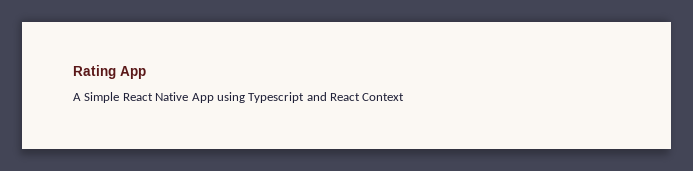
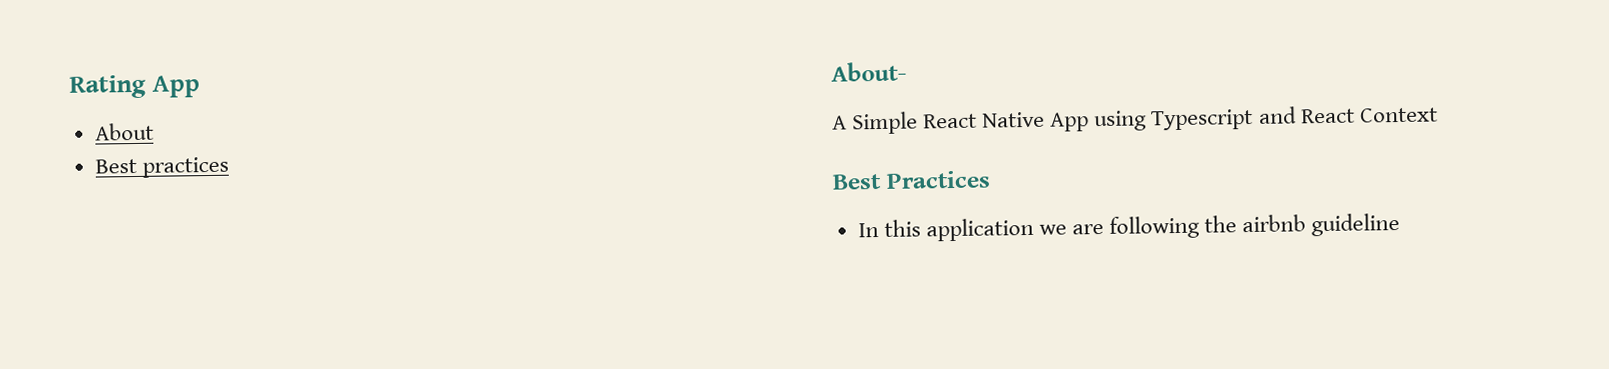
(146, 72) none -> [94,122,154,141] [94,156,229,178] [831,61,907,82] // About // Best practices // About-
(405, 97) none -> [832,170,991,190] [857,212,1401,242] // Best Practices // In this application we are following the airbnb guideline

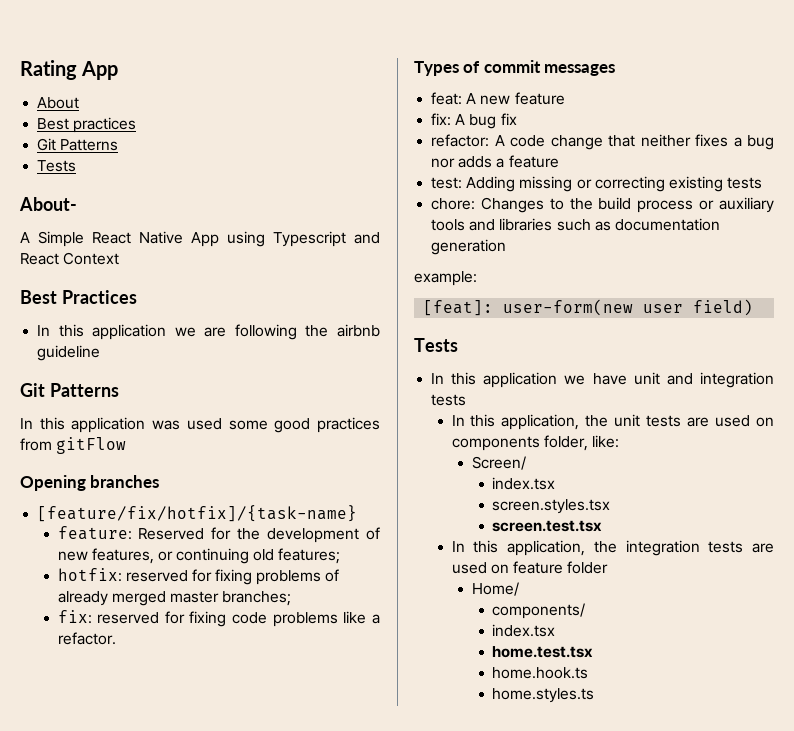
(229, 167) none -> [37,138,119,151] [37,160,77,172] // Git Patterns // Tests
(1401, 224) none -> [20,383,119,397] [20,417,381,433] [20,437,127,454] [20,475,160,491] [37,505,358,522] [57,526,380,543] [57,548,341,564] [57,568,340,585] [57,591,292,606] [57,610,380,627] [57,632,116,645] [414,60,616,76] [431,92,565,105] [431,113,517,129] [431,134,774,150] [431,155,559,168] [431,176,763,192] [431,197,774,213] [431,218,720,231] [431,239,507,255] [414,271,477,286] [423,299,754,316] [414,338,458,352] [431,372,774,388] [431,394,467,406] [451,414,774,430] [451,435,619,451] [471,456,526,470] [492,477,556,490] [492,499,611,514] [492,520,603,532] [451,540,774,556] [451,561,609,574] [471,582,519,596] [492,603,586,619] [492,624,556,637] [492,646,594,658] [492,667,589,679] [492,688,595,703] // Git Patterns // In this application was used some good practices from gitFlow // Opening branches // [feature/fix/hotfix]/{task-name} // feature: Reserved for the development of new features, or continuing old features; // hotfix: reserved for fixing problems of already merged master branches; // fix: reserved for fixing code problems like a refactor. // Types of commit messages // feat: A new feature // fix: A bug fix // refactor: A code change that neither fixes a bug nor adds a feature // test: Adding missing or correcting existing tests // chore: Changes to the build process or auxiliary tools and libraries such as documentation generation // example: // [feat]: user-form(new user field) // Tests // In this application we have unit and integration tests // In this application, the unit tests are used on components folder, like: // Screen/ // index.tsx // screen.styles.tsx // screen.test.tsx // In this application, the integration tests are used on feature folder // Home/ // components/ // index.tsx // home.test.tsx // home.hook.ts // home.styles.ts

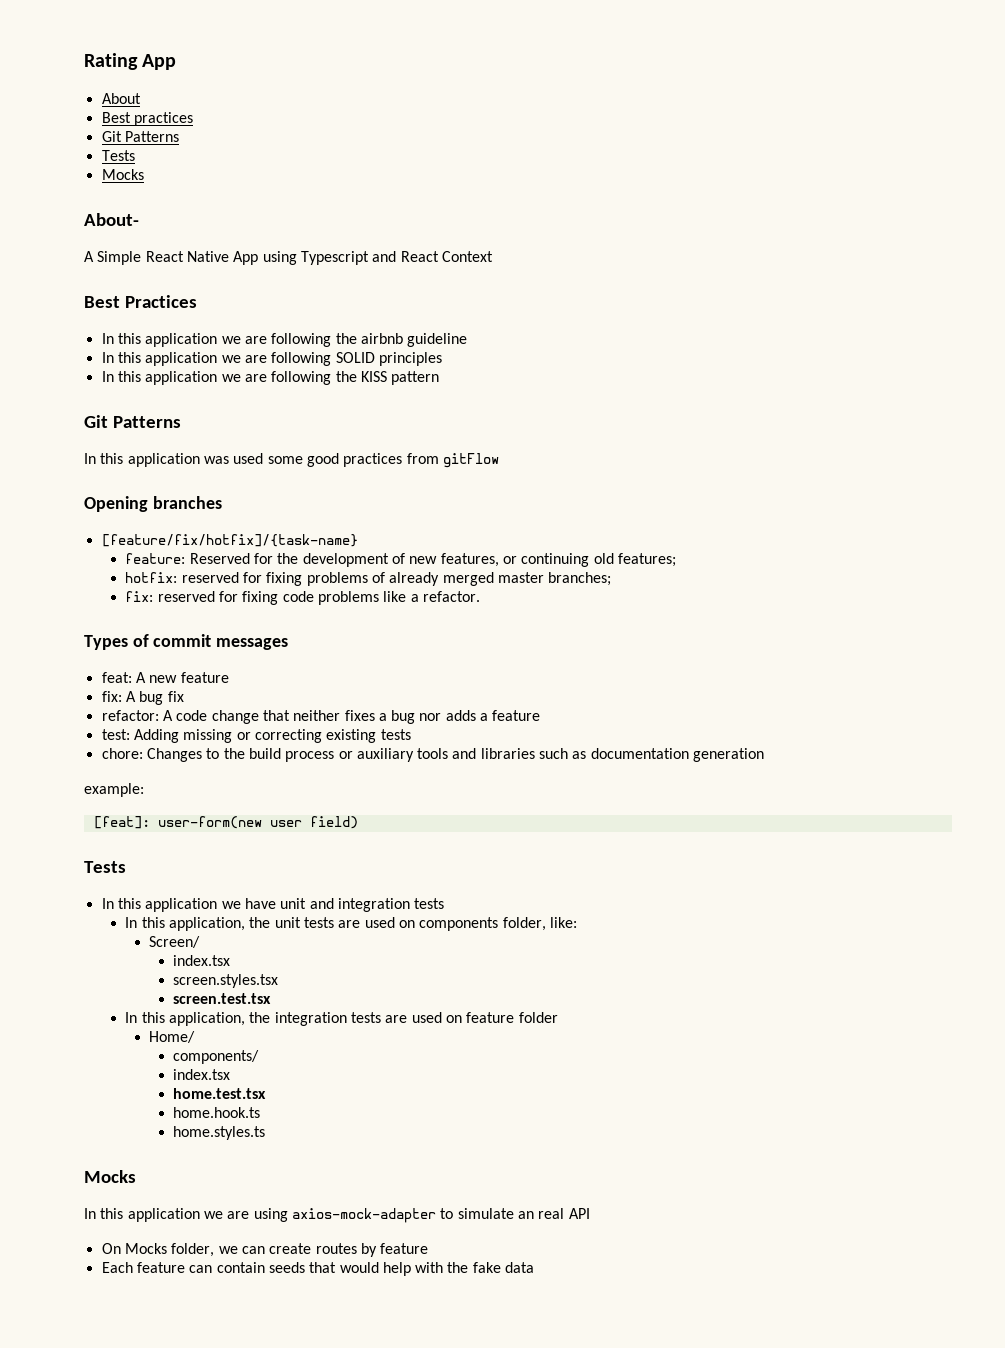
(77, 166) none -> [101,169,144,180] // Mocks
(101, 353) none -> [101,352,442,366] [101,371,440,385] // In this application we are following SOLID principles // In this application we are following the KISS pattern
(595, 695) none -> [84,1170,136,1183] [84,1208,590,1223] [101,1243,429,1257] [101,1262,535,1276] // Mocks // In this application we are using axios-mock-adapter to simulate an real API // On Mocks folder, we can create routes by feature // Each feature can contain seeds that would help with the fake data

